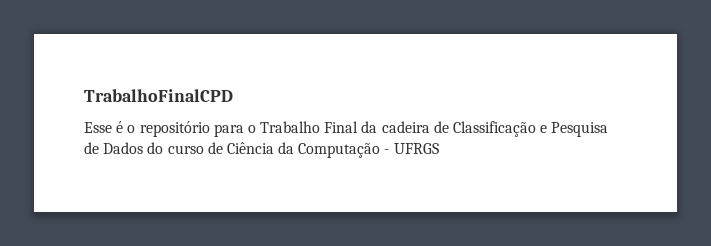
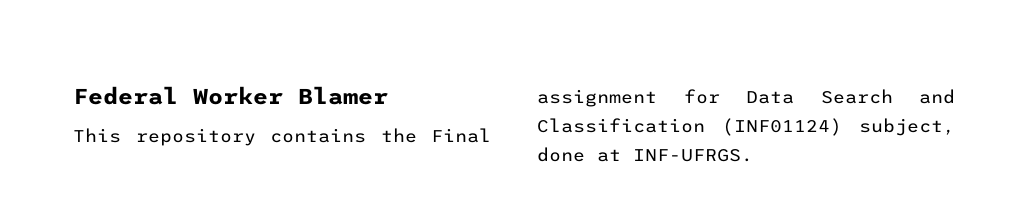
[84,89,233,102] [84,121,609,137] [84,142,439,158] TrabalhoFinalCPD // Esse é o repositório para o Trabalho Final da cadeira de Classificação e Pesquisa de Dados do curso de Ciência da Computação - UFRGS -> [73,86,388,105] [73,128,491,146] [537,89,955,107] [537,118,955,136] [537,147,753,162] Federal Worker Blamer // This repository contains the Final assignment for Data Search and Classification (INF01124) subject, done at INF-UFRGS.

